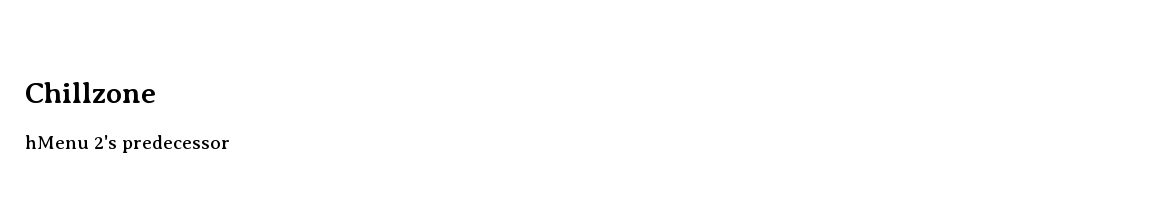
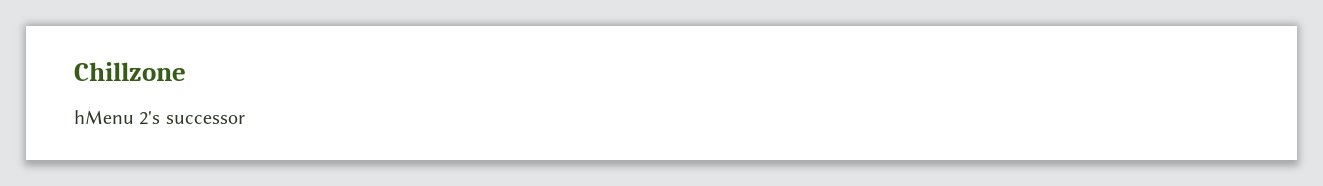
[122,135,231,153] predecessor -> [165,115,245,124] successor

